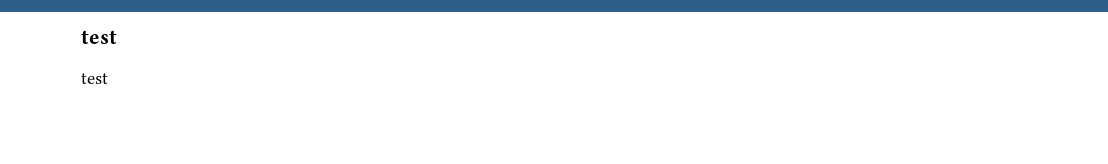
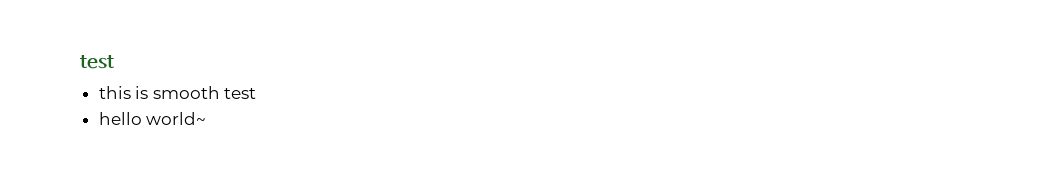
[81,30,117,44] [81,73,108,84] test // test -> [80,55,114,69] [98,86,257,99] [98,112,207,125] test // this is smooth test // hello world~

